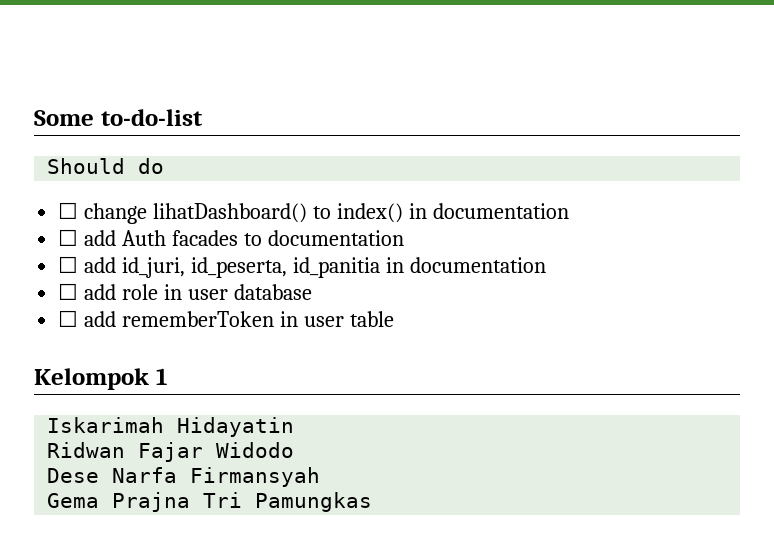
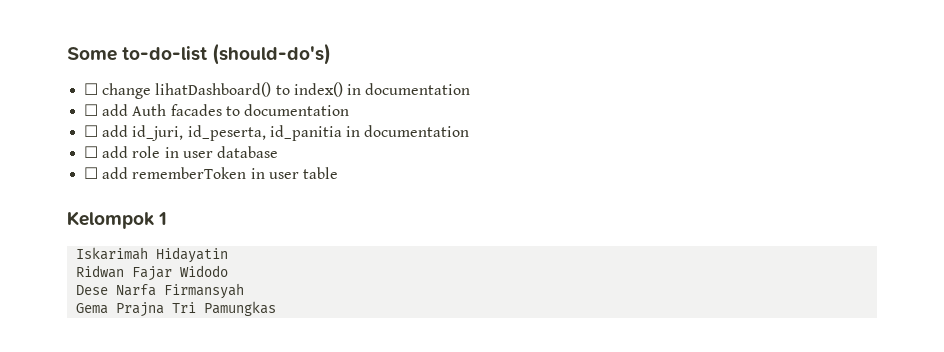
[47,158,165,174] // Should do -> [212,43,332,65] (should-do's)

